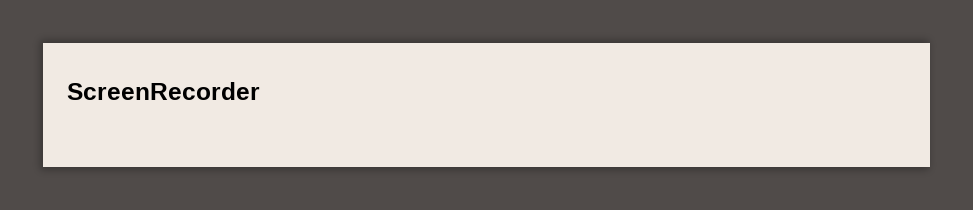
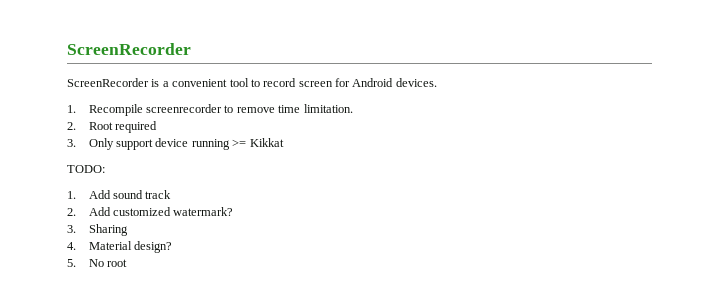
[67,82,260,100] ScreenRecorder -> [67,43,191,55] [67,78,437,87] [67,104,353,116] [67,121,158,133] [67,138,284,150] [67,165,105,173] [67,190,172,199] [67,207,234,216] [67,224,128,236] [67,241,173,253] [67,259,128,267] ScreenRecorder // ScreenRecorder is a convenient tool to record screen for Android devices. // 1. Recompile screenrecorder to remove time limitation. // 2. Root required // 3. Only support device running >= Kikkat // TODO: // 1. Add sound track // 2. Add customized watermark? // 3. Sharing // 4. Material design? // 5. No root

